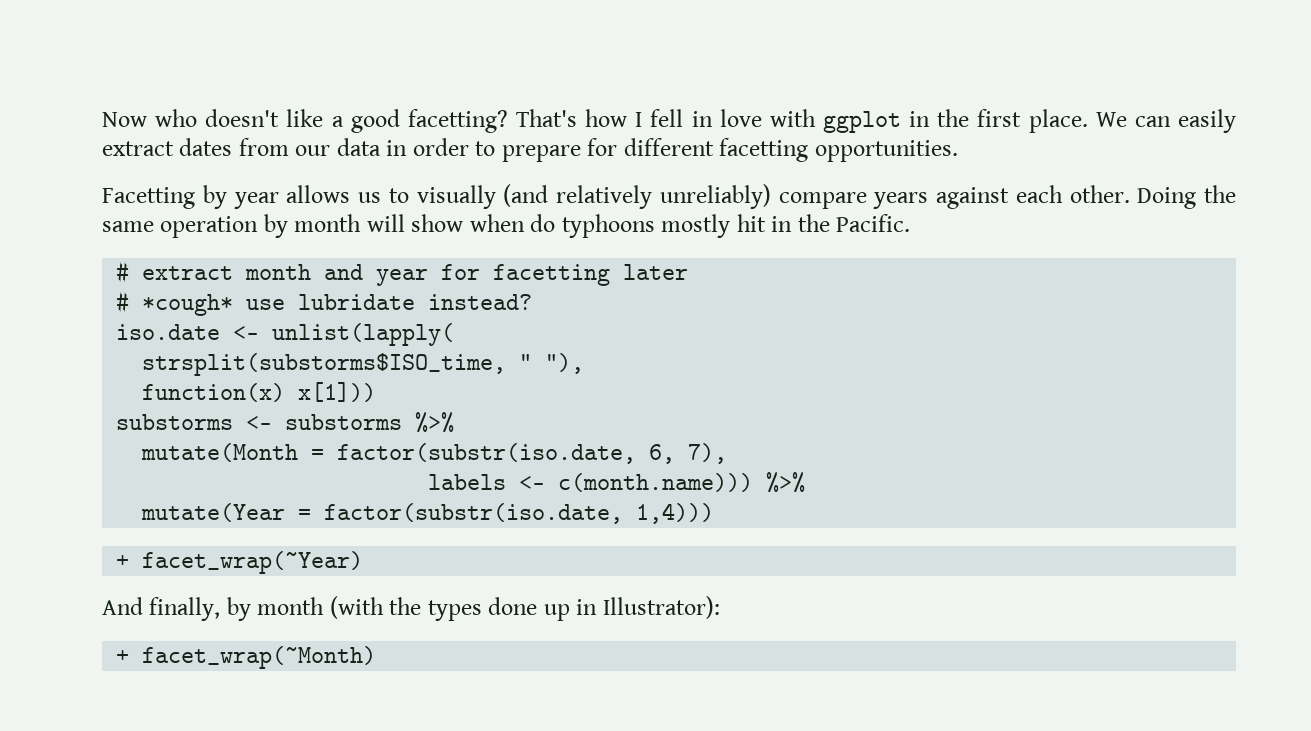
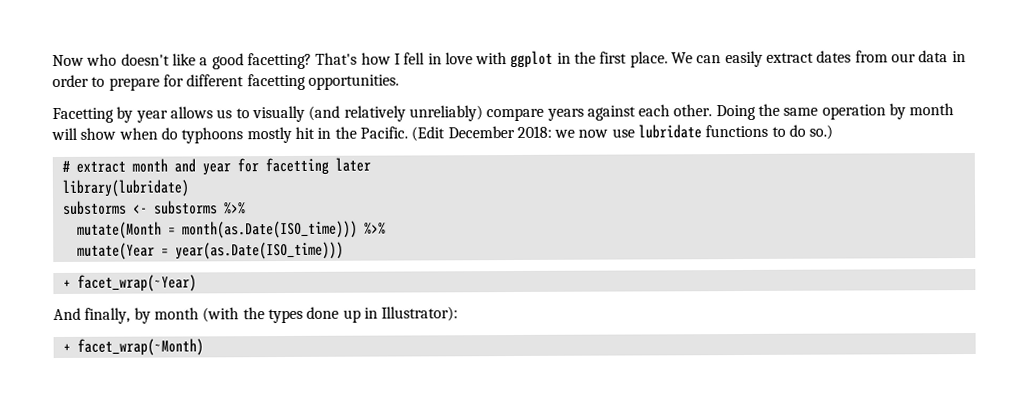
(911, 223) none -> [411,124,834,142] (Edit December 2018: we now use lubridate functions to do so.)
[116,291,533,316] [116,323,455,346] [142,353,585,376] [142,382,377,402] # *cough* use lubridate instead? // iso.date <- unlist(lapply( // strsplit(substorms$ISO_time, " "), // function(x) x[1])) -> [61,179,189,197] library(lubridate)
[337,443,728,464] [428,473,754,492] factor(substr(iso.date, 6, 7), // labels <- c(month.name))) -> [181,220,358,239] month(as.Date(ISO_time)))
[324,503,715,524] factor(substr(iso.date, 1,4))) -> [174,241,344,260] year(as.Date(ISO_time)))

